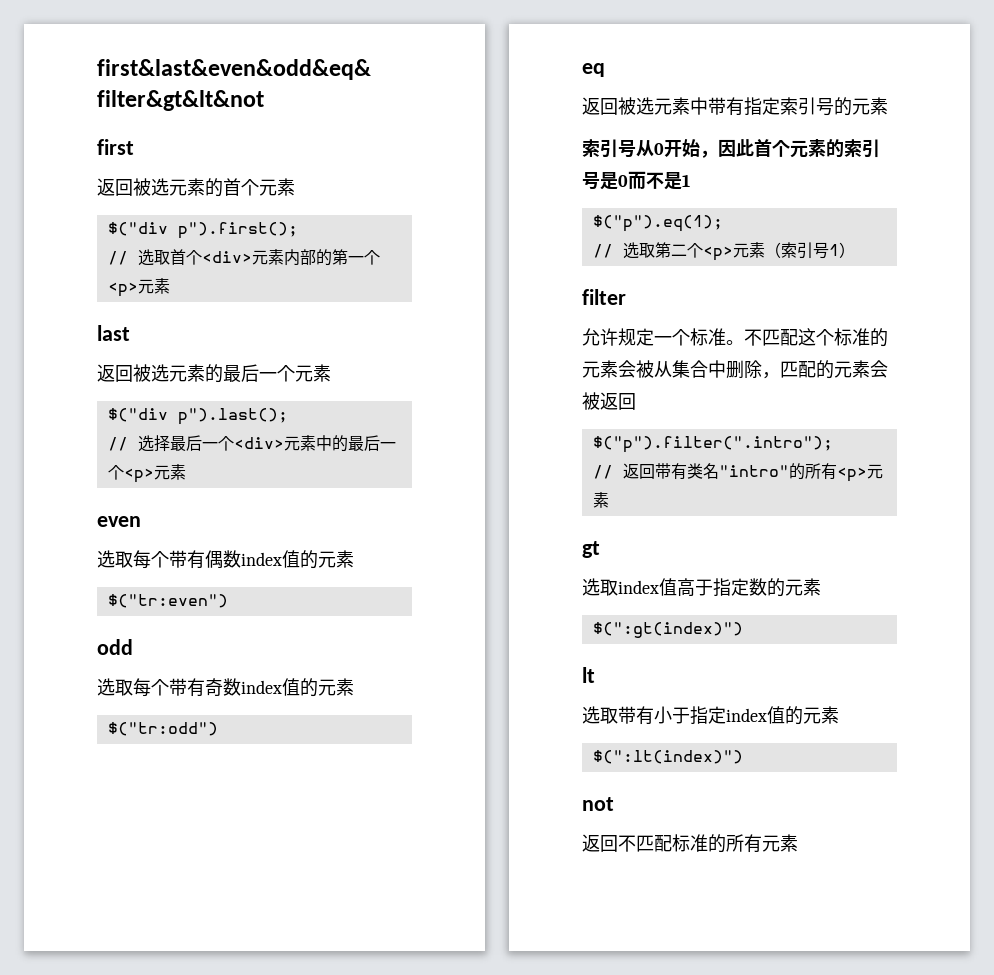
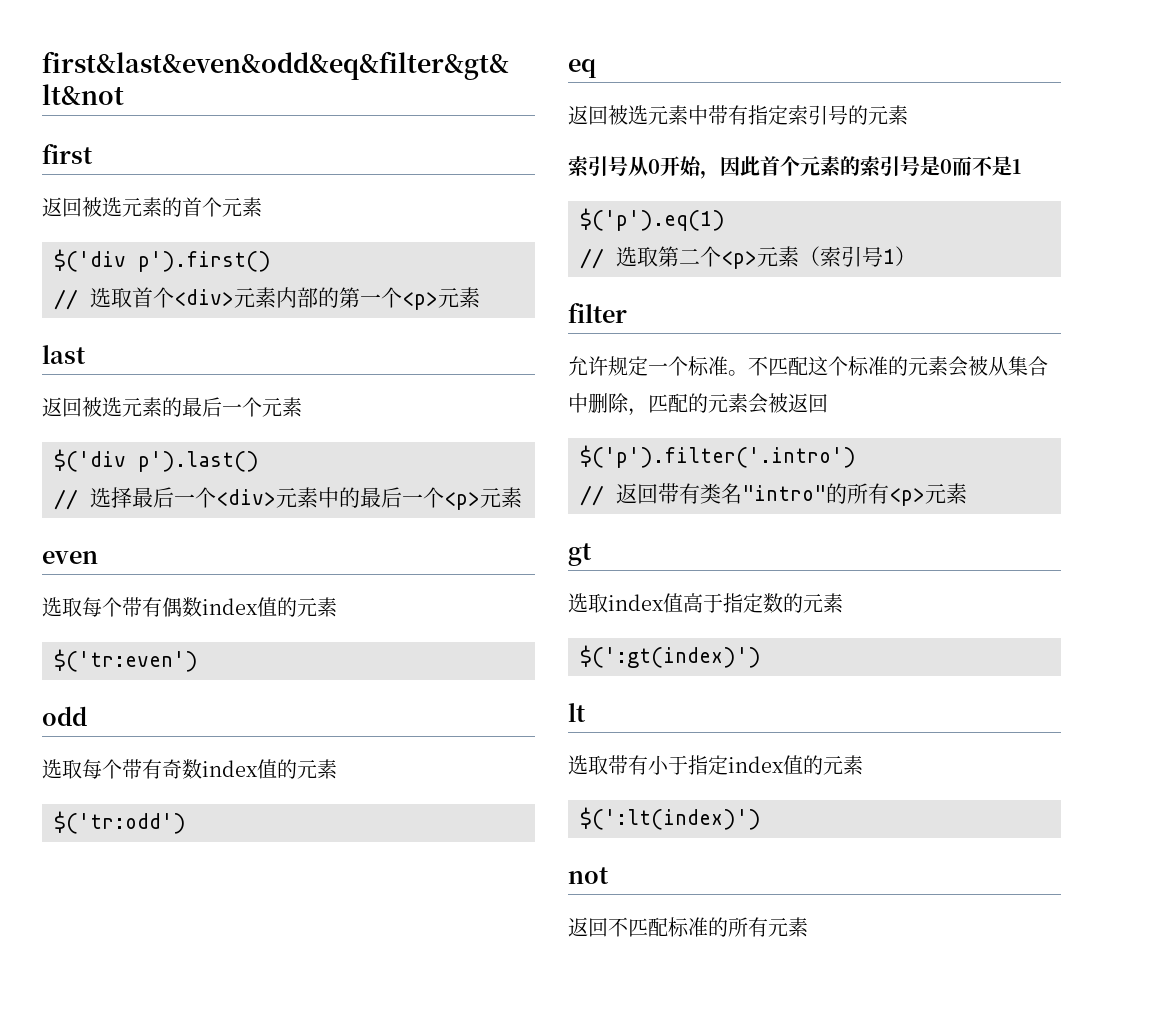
[107,222,298,239] $("div p").first(); -> [54,249,271,272] $('div p').first()
[107,408,288,425] $("div p").last(); -> [54,449,259,472] $('div p').last()
[107,594,228,608] $("tr:even") -> [54,649,198,672] $('tr:even')
[107,722,218,736] $("tr:odd") -> [54,811,186,834] $('tr:odd')
[592,215,723,232] $("p").eq(1); -> [580,208,725,231] $('p').eq(1)
[592,436,833,453] $("p").filter(".intro"); -> [580,445,856,468] $('p').filter('.intro')
[592,622,743,638] $(":gt(index)") -> [580,645,761,668] $(':gt(index)')
[592,750,743,764] $(":lt(index)") -> [580,807,761,830] $(':lt(index)')

